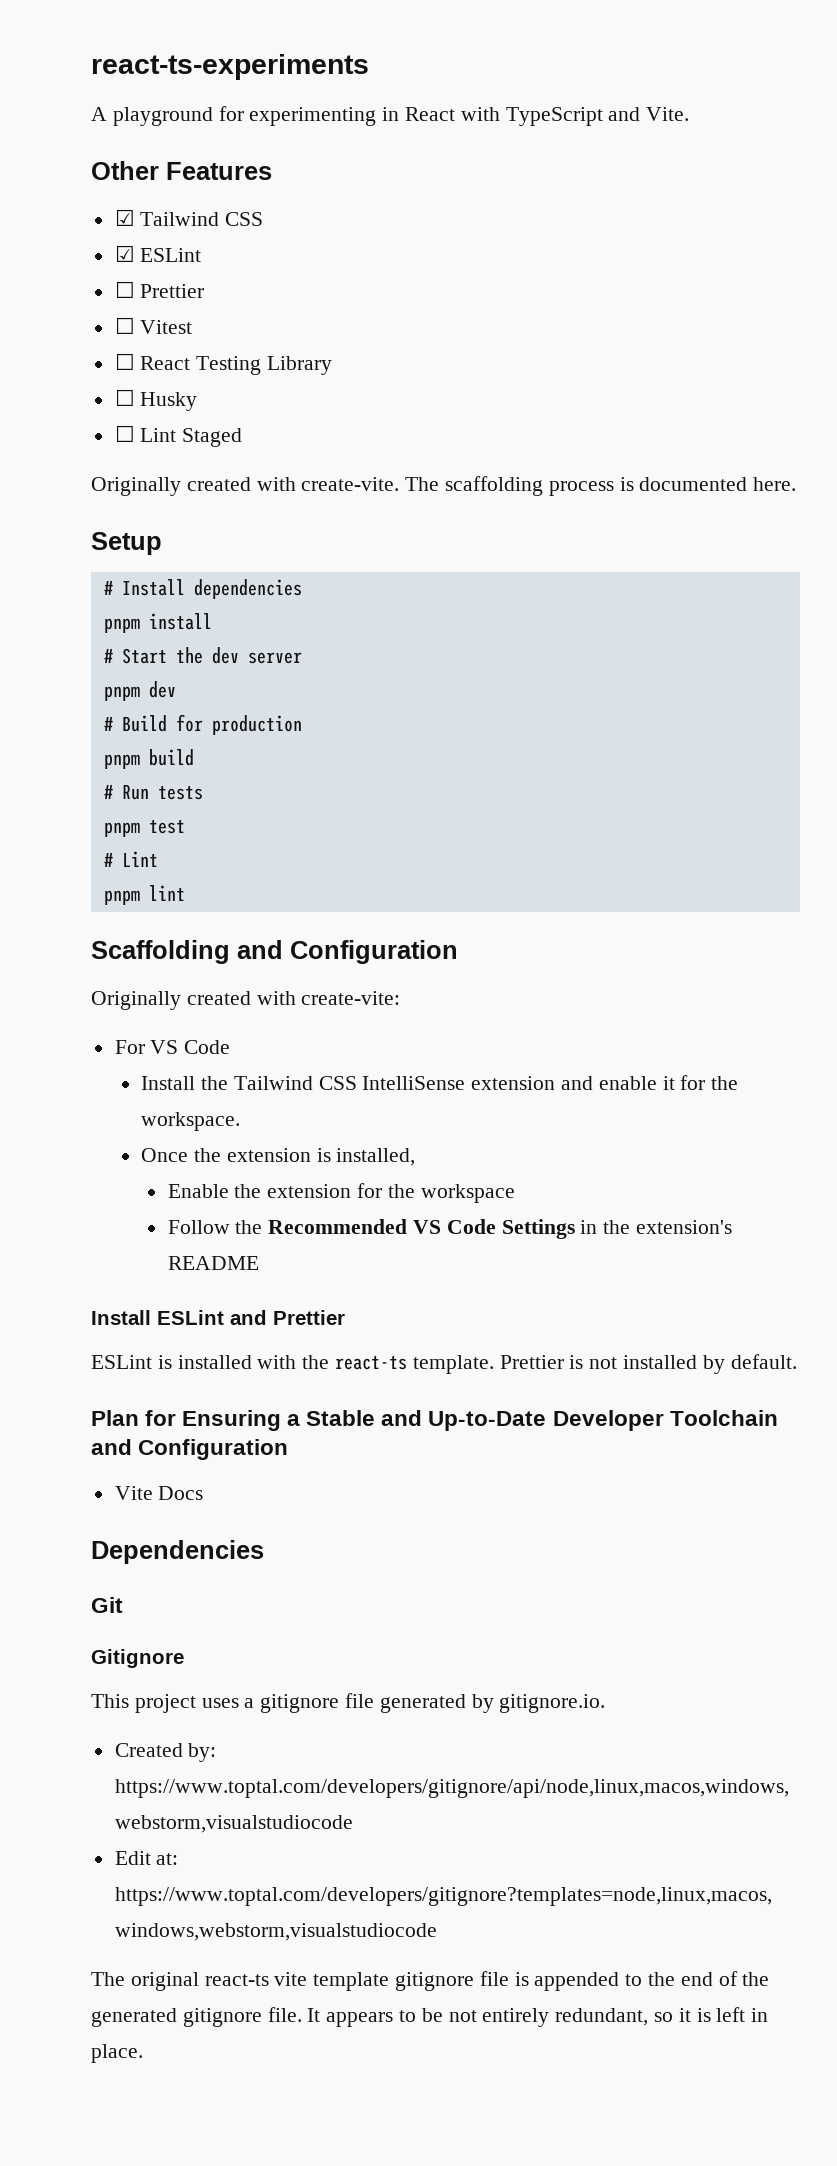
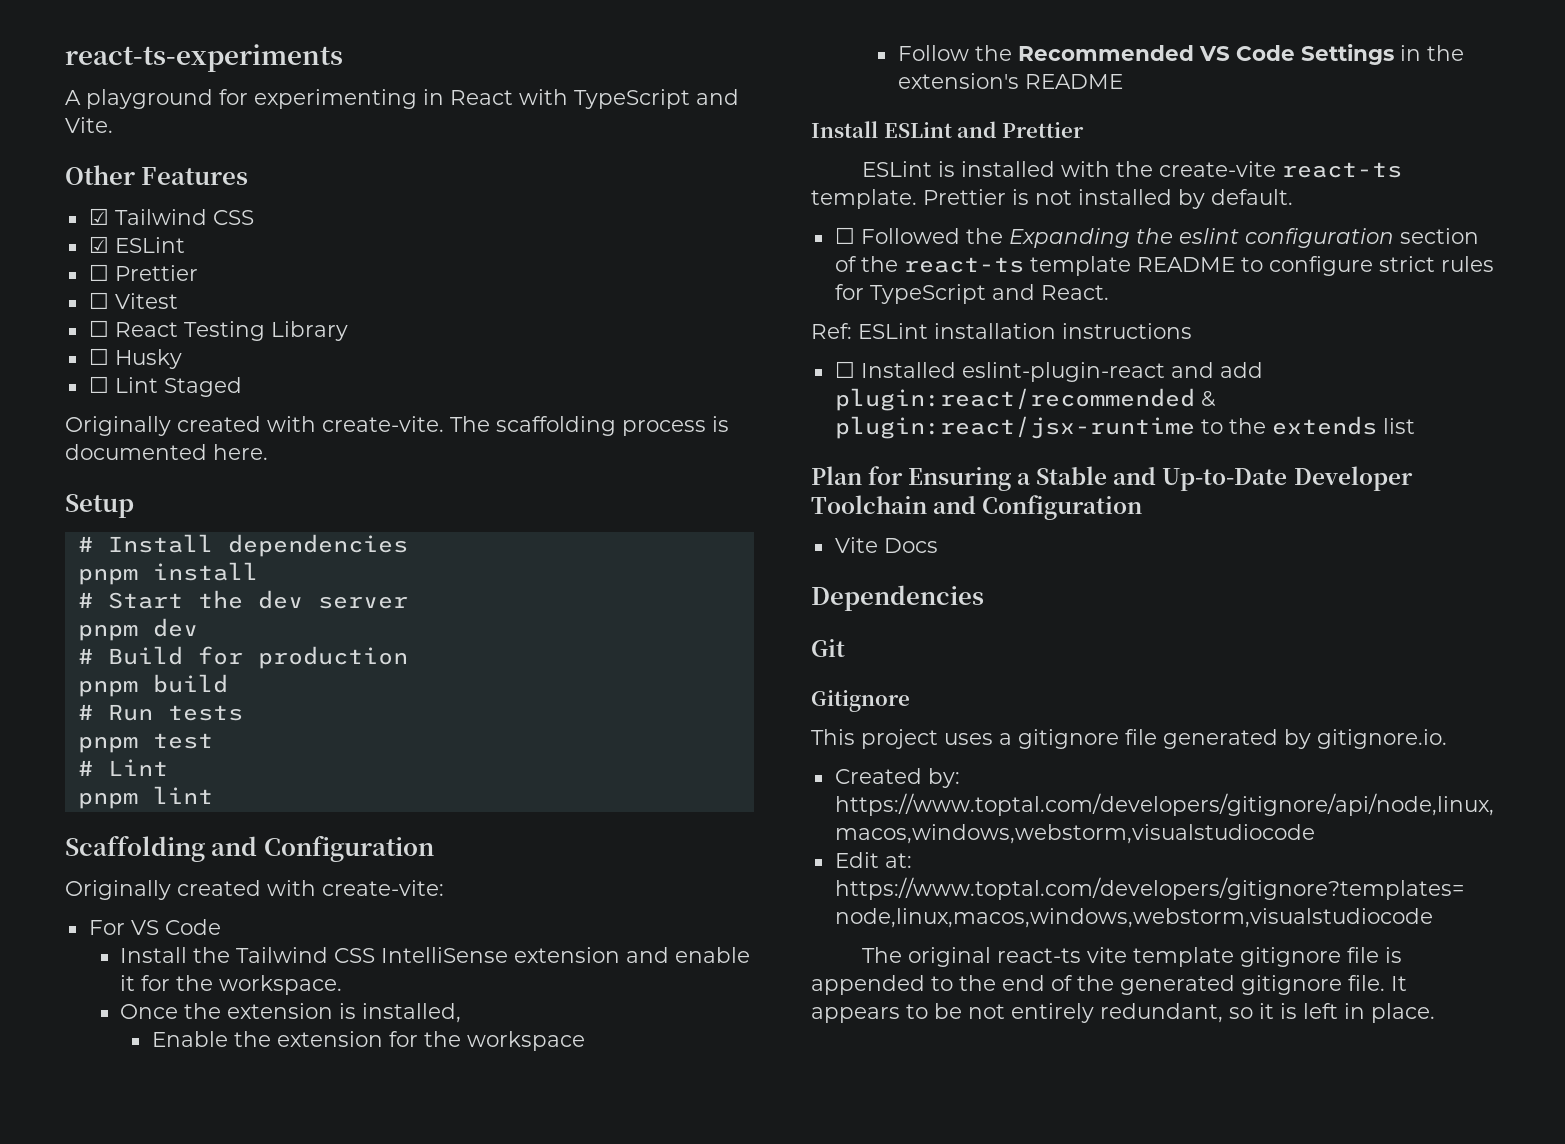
(330, 1362) none -> [1158,161,1276,177] create-vite
(797, 1361) none -> [834,227,1479,248] [834,256,1494,276] [834,284,1109,304] [811,323,1192,339] [834,361,1263,382] [834,388,1216,411] [834,416,1415,439] // ☐ Followed the Expanding the eslint configuration section of the react-ts template README to configure strict rules for TypeScript and React. // Ref: ESLint installation instructions // ☐ Installed eslint-plugin-react and add plugin:react/recommended & plugin:react/jsx-runtime to the extends list

